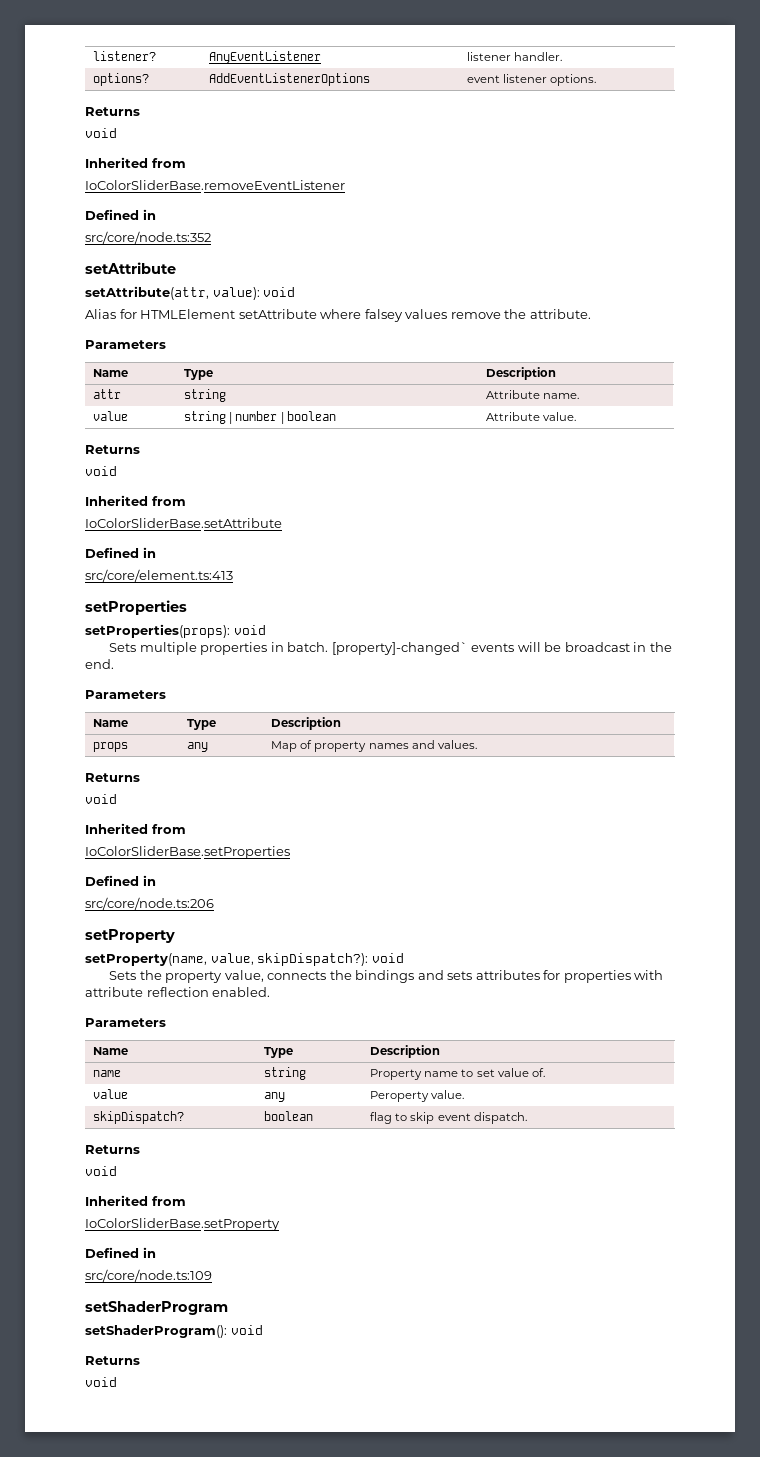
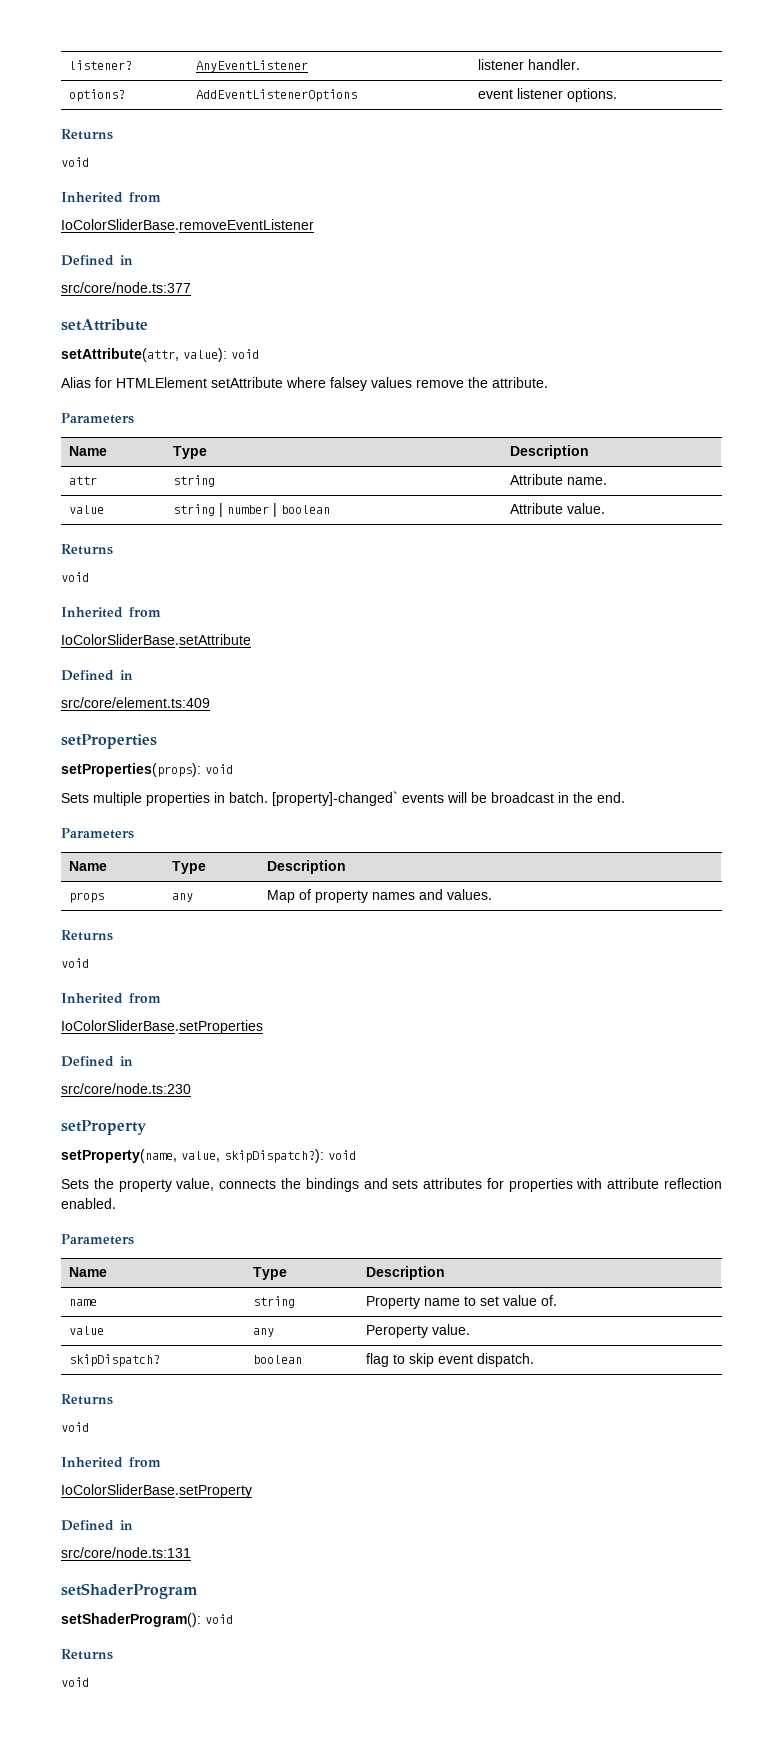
[85,231,211,244] src/core/node.ts:352 -> [61,282,191,293] src/core/node.ts:377
[85,569,233,582] src/core/element.ts:413 -> [61,697,210,708] src/core/element.ts:409
[85,897,214,910] src/core/node.ts:206 -> [61,1083,191,1094] src/core/node.ts:230
[85,1269,212,1282] src/core/node.ts:109 -> [61,1547,191,1558] src/core/node.ts:131

